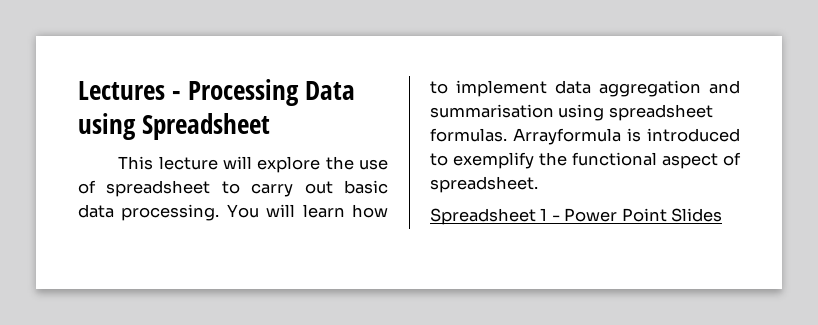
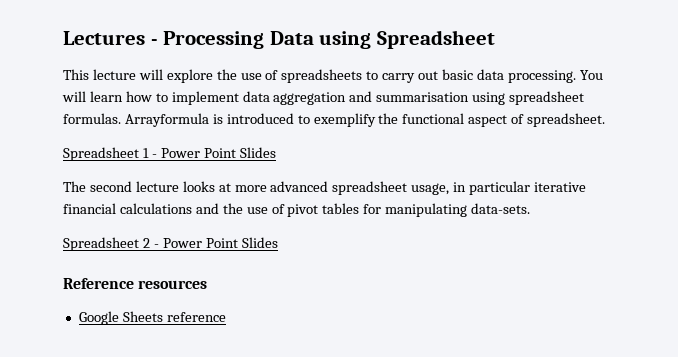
[106,180,211,197] spreadsheet -> [281,69,363,83] spreadsheets
(723, 215) none -> [63,181,587,195] [63,203,531,217] [63,237,278,251] [63,278,208,289] [78,311,226,325] // The second lecture looks at more advanced spreadsheet usage, in particular iterative financial calculations and the use of pivot tables for manipulating data-sets. // Spreadsheet 2 - Power Point Slides // Reference resources // Google Sheets reference

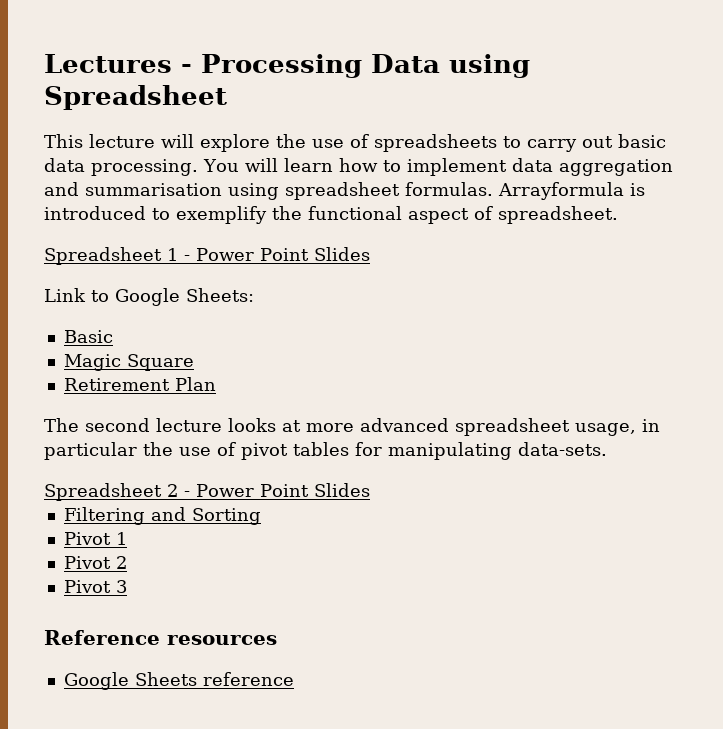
(276, 152) none -> [44,288,254,306] [63,330,113,343] [63,354,194,371] [63,377,216,391] // Link to Google Sheets: // Basic // Magic Square // Retirement Plan
[534,182,587,192] [63,203,219,214] iterative financial calculations and -> (137, 451) none
(278, 242) none -> [63,507,261,525] [63,532,127,545] [63,556,127,569] [63,580,127,593] // Filtering and Sorting // Pivot 1 // Pivot 2 // Pivot 3

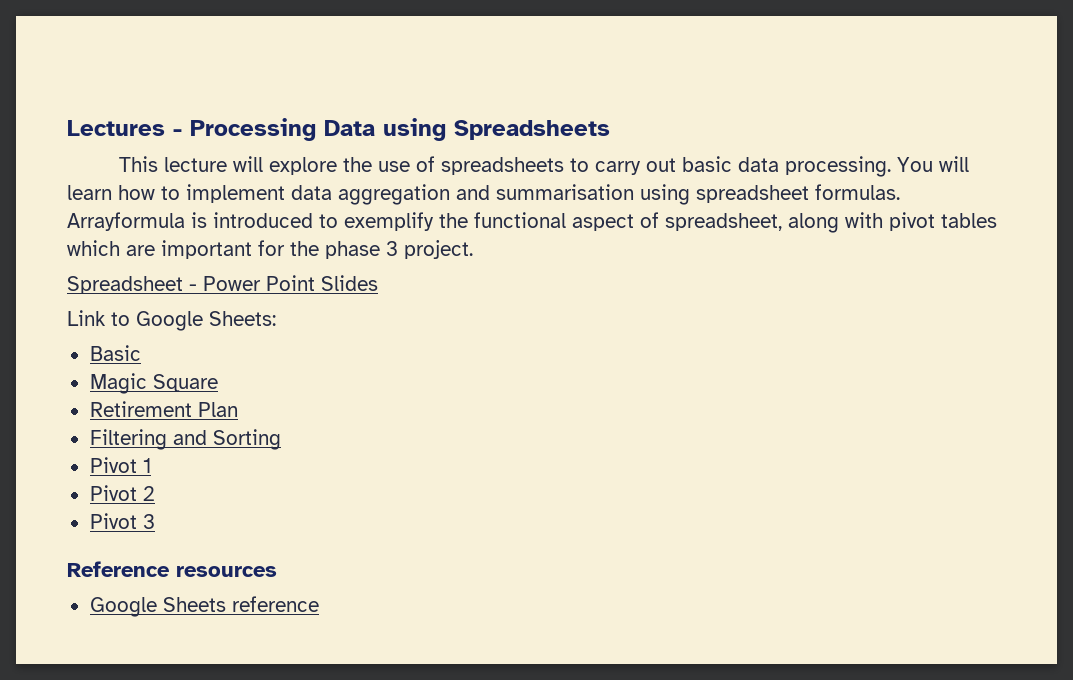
[44,85,227,110] Spreadsheet -> [454,120,610,140] Spreadsheets
[498,206,618,224] [44,247,178,265] spreadsheet. // Spreadsheet 1 -> [665,212,997,233] [67,240,473,259] [67,276,183,294] spreadsheet, along with pivot tables which are important for the phase 3 project. // Spreadsheet
[44,418,660,436] [44,442,607,460] [44,483,370,501] // The second lecture looks at more advanced spreadsheet usage, in particular the use of pivot tables for manipulating data-sets. // Spreadsheet 2 - Power Point Slides -> (238, 409) none

